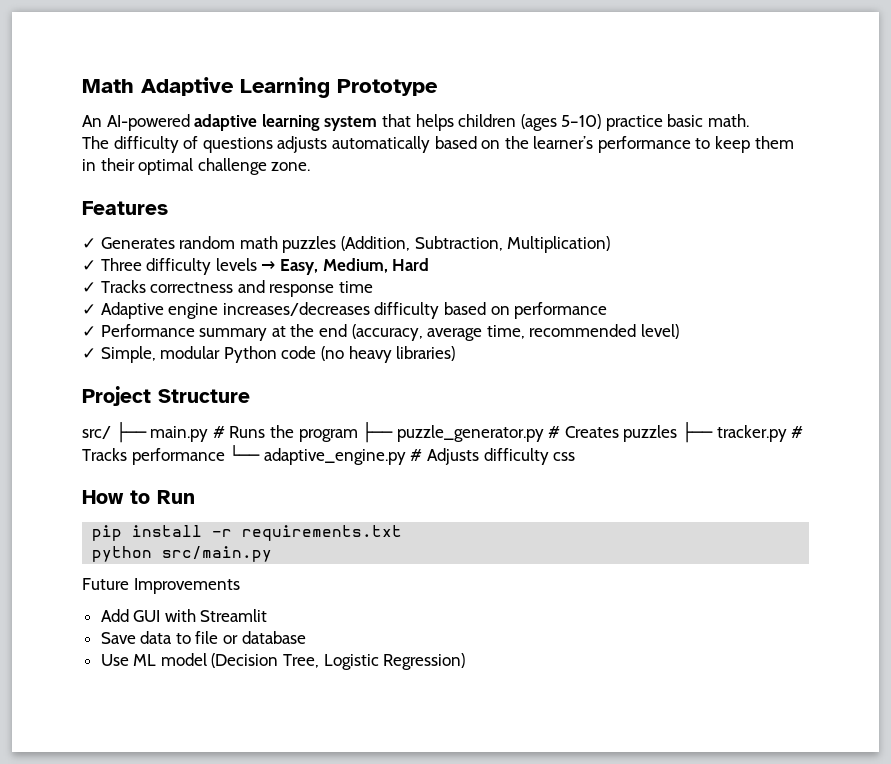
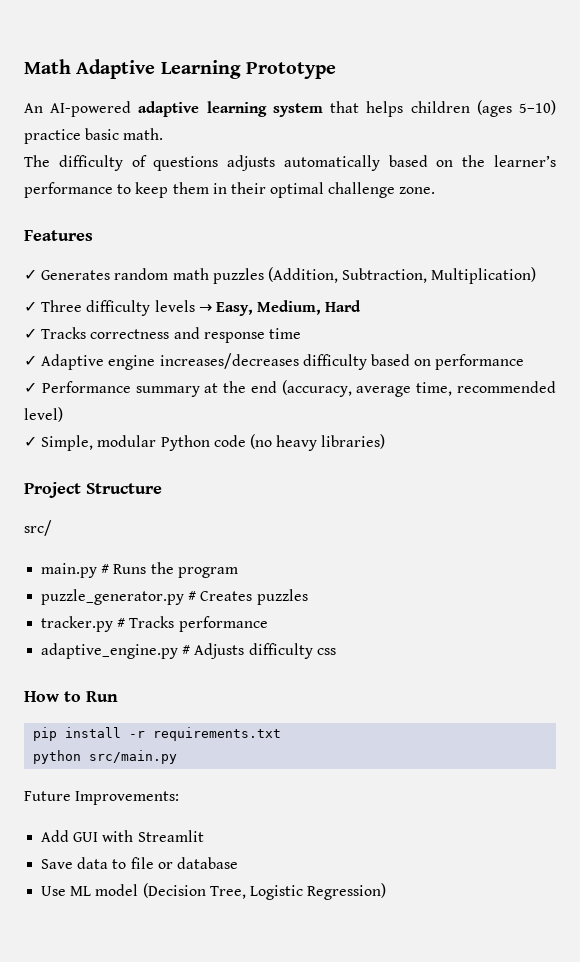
[115,422,147,443] ├── -> (52, 528) //
[362,422,394,443] ├── -> (238, 572) //
[682,422,714,443] ├── -> (308, 597) //
[229,445,261,461] └── -> (268, 624) //
[133,578,240,594] Improvements -> [75,791,180,805] Improvements:

